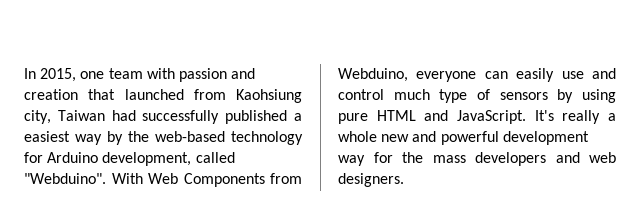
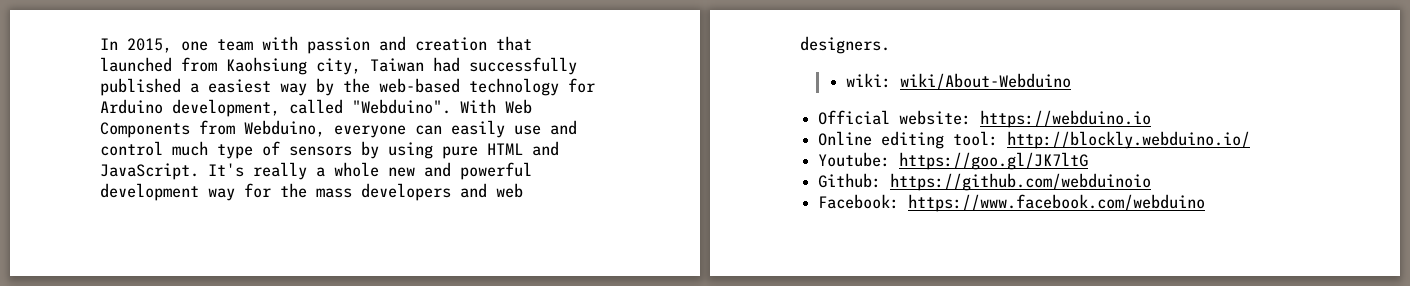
(404, 180) none -> [845,73,1071,90] [818,110,1152,128] [818,131,1251,149] [818,152,1089,170] [818,173,1152,191] [818,194,1206,212] // wiki: wiki/About-Webduino // Official website: https://webduino.io // Online editing tool: http://blockly.webduino.io/ // Youtube: https://goo.gl/JK7ltG // Github: https://github.com/webduinoio // Facebook: https://www.facebook.com/webduino

